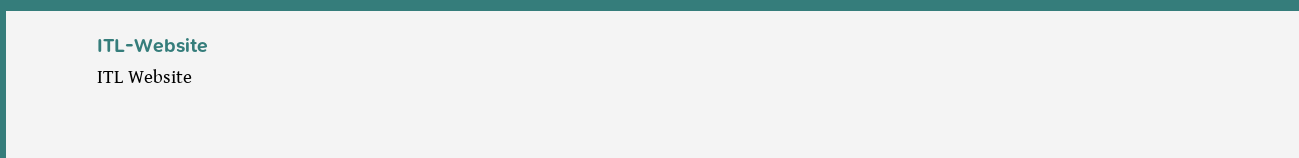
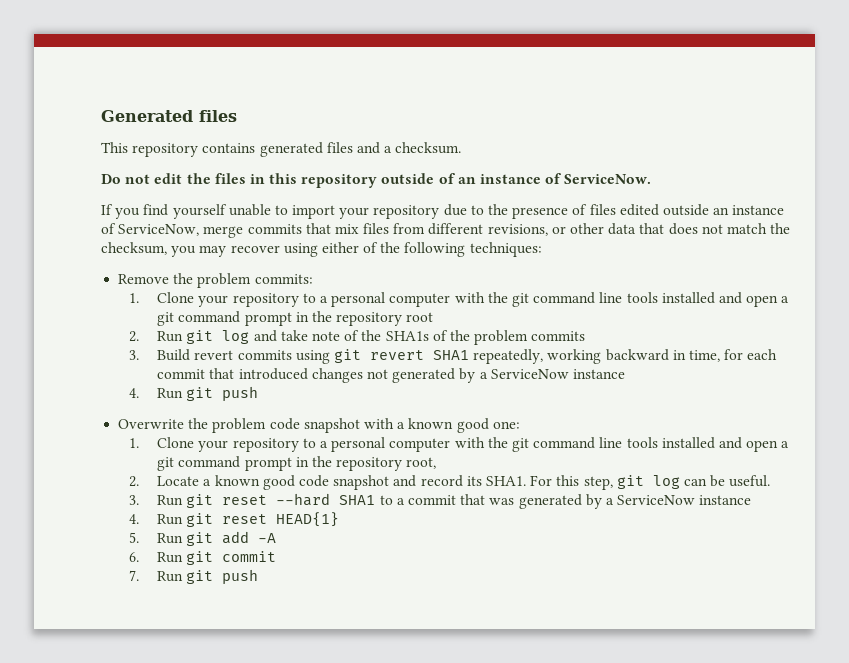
[97,38,208,53] [97,69,192,83] ITL-Website // ITL Website -> [101,110,237,122] [101,142,462,157] [101,173,652,188] [101,204,785,219] [101,223,791,238] [101,242,542,257] [118,273,313,288] [129,292,790,307] [157,311,434,326] [129,330,586,345] [129,349,778,364] [157,368,625,383] [129,386,259,401] [118,418,520,433] [129,437,790,452] [157,456,437,471] [129,475,771,490] [129,493,752,509] [129,512,340,527] [129,531,277,546] [129,551,277,565] [129,569,259,584] Generated files // This repository contains generated files and a checksum. // Do not edit the files in this repository outside of an instance of ServiceNow. // If you find yourself unable to import your repository due to the presence of files edited outside an instance of ServiceNow, merge commits that mix files from different revisions, or other data that does not match the checksum, you may recover using either of the following techniques: // Remove the problem commits: // 1. Clone your repository to a personal computer with the git command line tools installed and open a git command prompt in the repository root // 2. Run git log and take note of the SHA1s of the problem commits // 3. Build revert commits using git revert SHA1 repeatedly, working backward in time, for each commit that introduced changes not generated by a ServiceNow instance // 4. Run git push // Overwrite the problem code snapshot with a known good one: // 1. Clone your repository to a personal computer with the git command line tools installed and open a git command prompt in the repository root, // 2. Locate a known good code snapshot and record its SHA1. For this step, git log can be useful. // 3. Run git reset --hard SHA1 to a commit that was generated by a ServiceNow instance // 4. Run git reset HEAD{1} // 5. Run git add -A // 6. Run git commit // 7. Run git push

